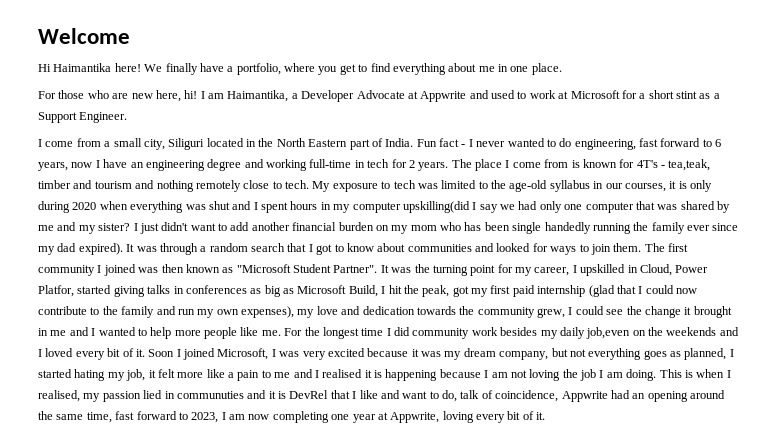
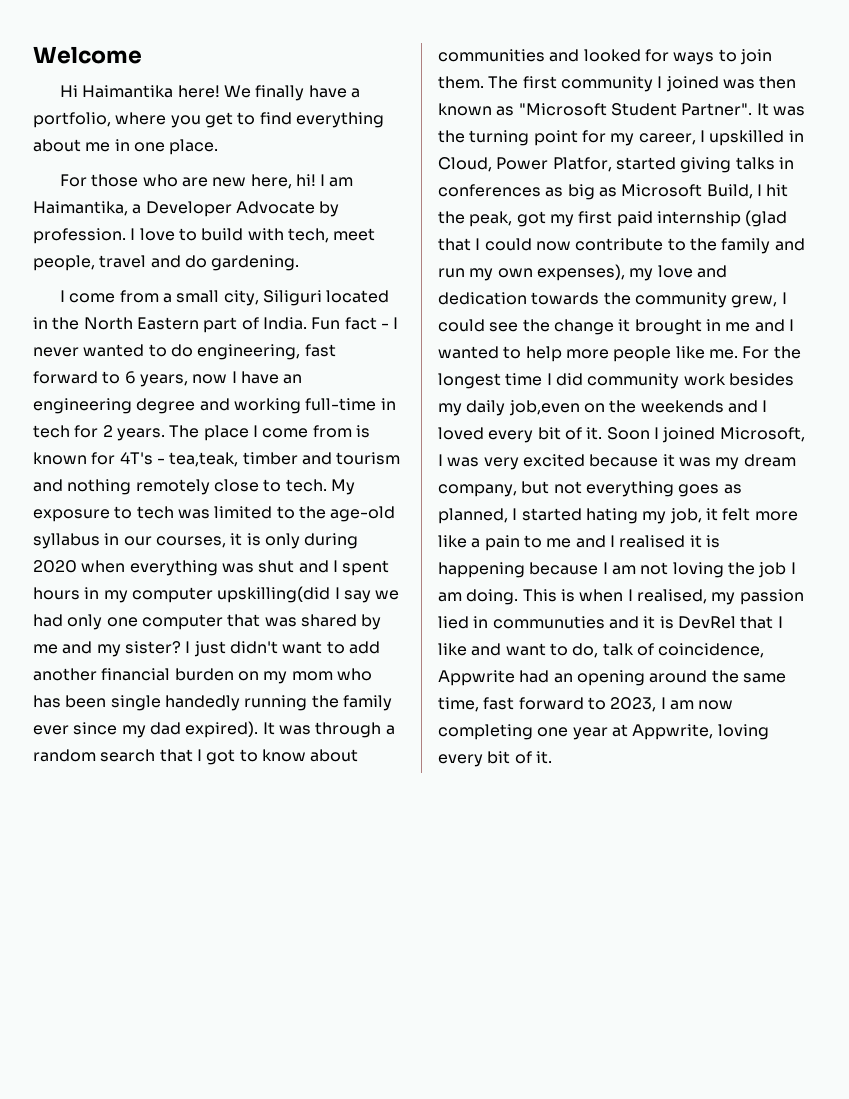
[407,90,720,102] [38,112,128,123] at Appwrite and used to work at Microsoft for a short stint as a Support Engineer. -> [319,201,340,217] [33,228,376,244] [33,255,300,271] by profession. I love to build with tech, meet people, travel and do gardening.

